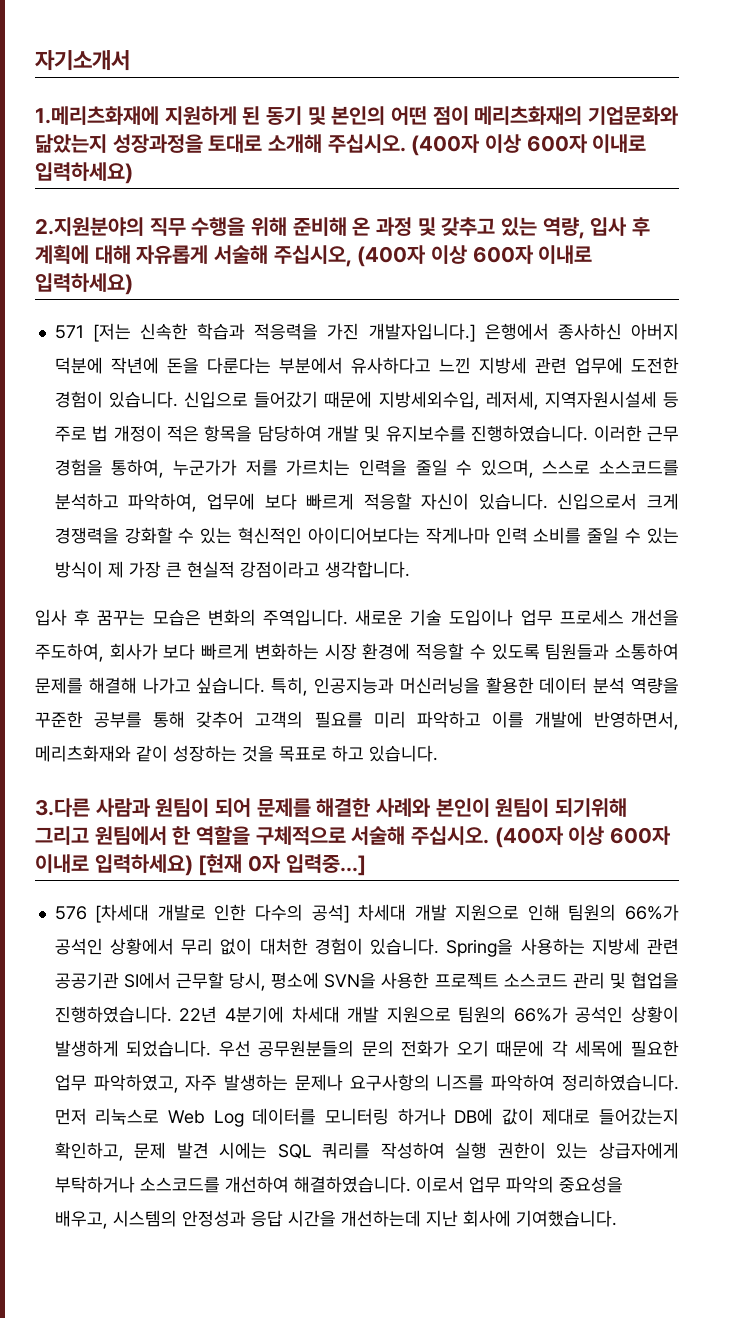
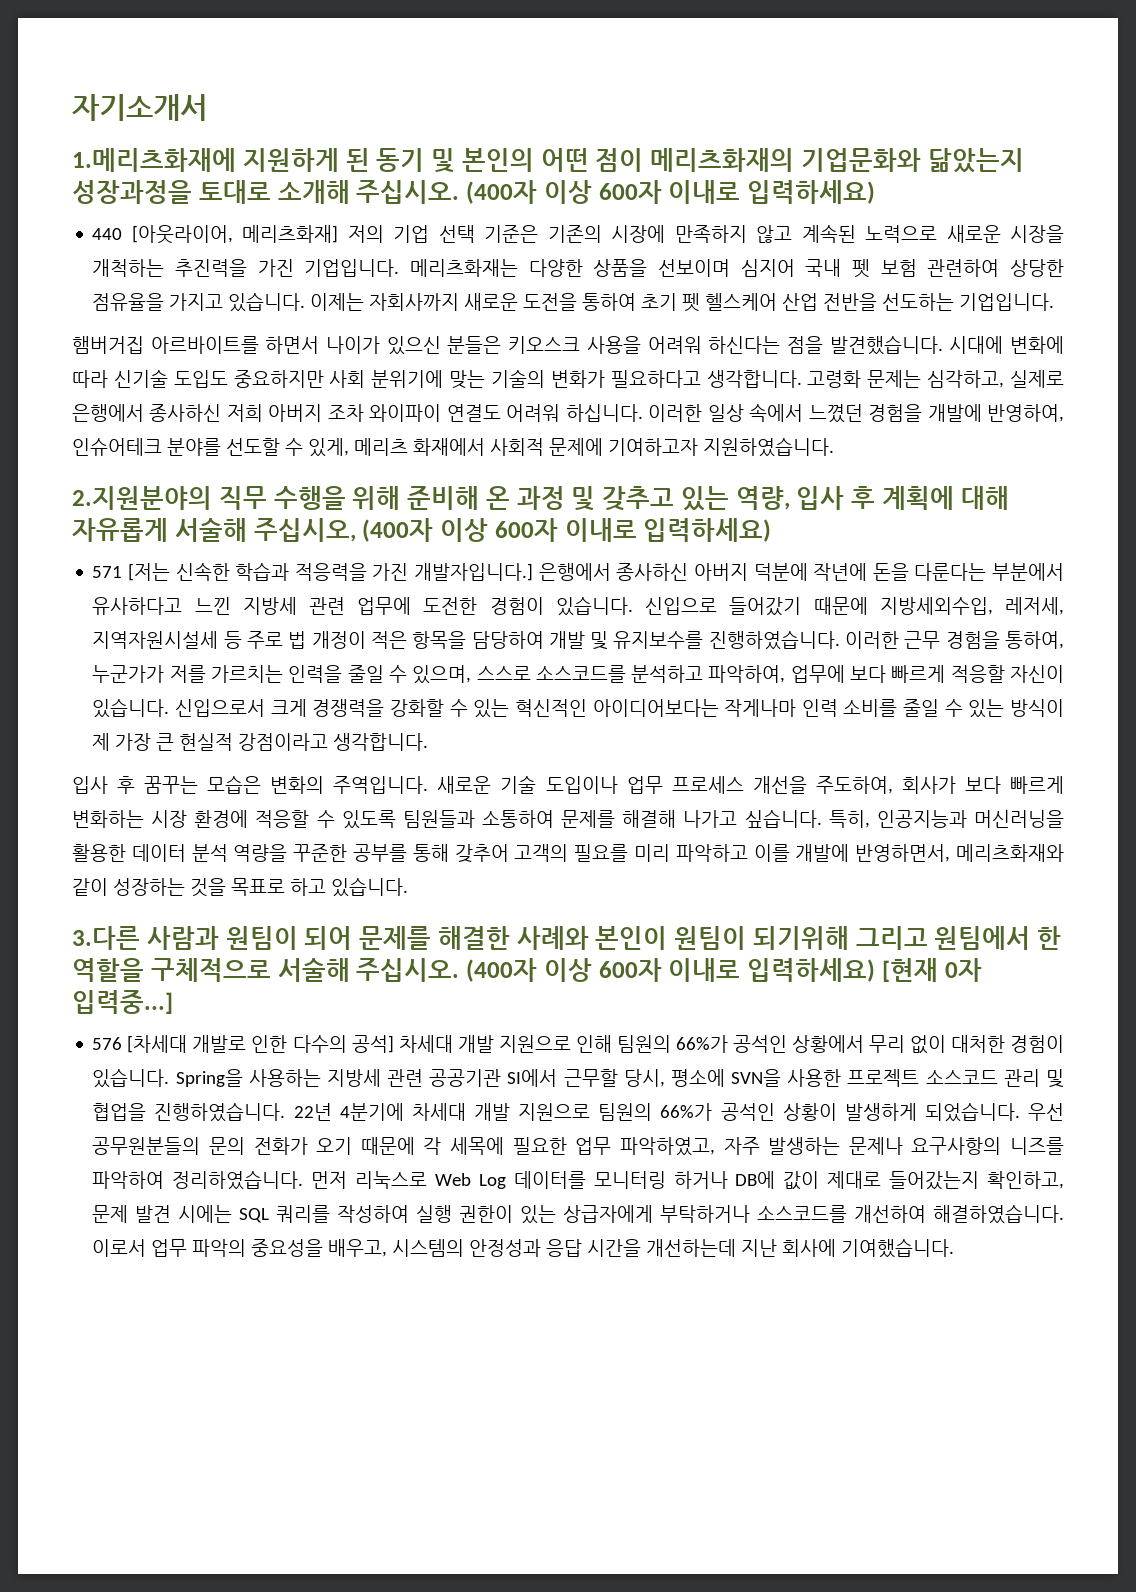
(133, 173) none -> [92,224,1065,244] [92,259,1064,278] [92,292,1055,312] [72,335,1065,355] [72,369,1065,389] [72,403,1065,423] [72,437,834,457] // 440 [아웃라이어, 메리츠화재] 저의 기업 선택 기준은 기존의 시장에 만족하지 않고 계속된 노력으로 새로운 시장을 개척하는 추진력을 가진 기업입니다. 메리츠화재는 다양한 상품을 선보이며 심지어 국내 펫 보험 관련하여 상당한 점유율을 가지고 있습니다. 이제는 자회사까지 새로운 도전을 통하여 초기 펫 헬스케어 산업 전반을 선도하는 기업입니다. // 햄버거집 아르바이트를 하면서 나이가 있으신 분들은 키오스크 사용을 어려워 하신다는 점을 발견했습니다. 시대에 변화에 따라 신기술 도입도 중요하지만 사회 분위기에 맞는 기술의 변화가 필요하다고 생각합니다. 고령화 문제는 심각하고, 실제로 은행에서 종사하신 저희 아버지 조차 와이파이 연결도 어려워 하십니다. 이러한 일상 속에서 느꼈던 경험을 개발에 반영하여, 인슈어테크 분야를 선도할 수 있게, 메리츠 화재에서 사회적 문제에 기여하고자 지원하였습니다.

